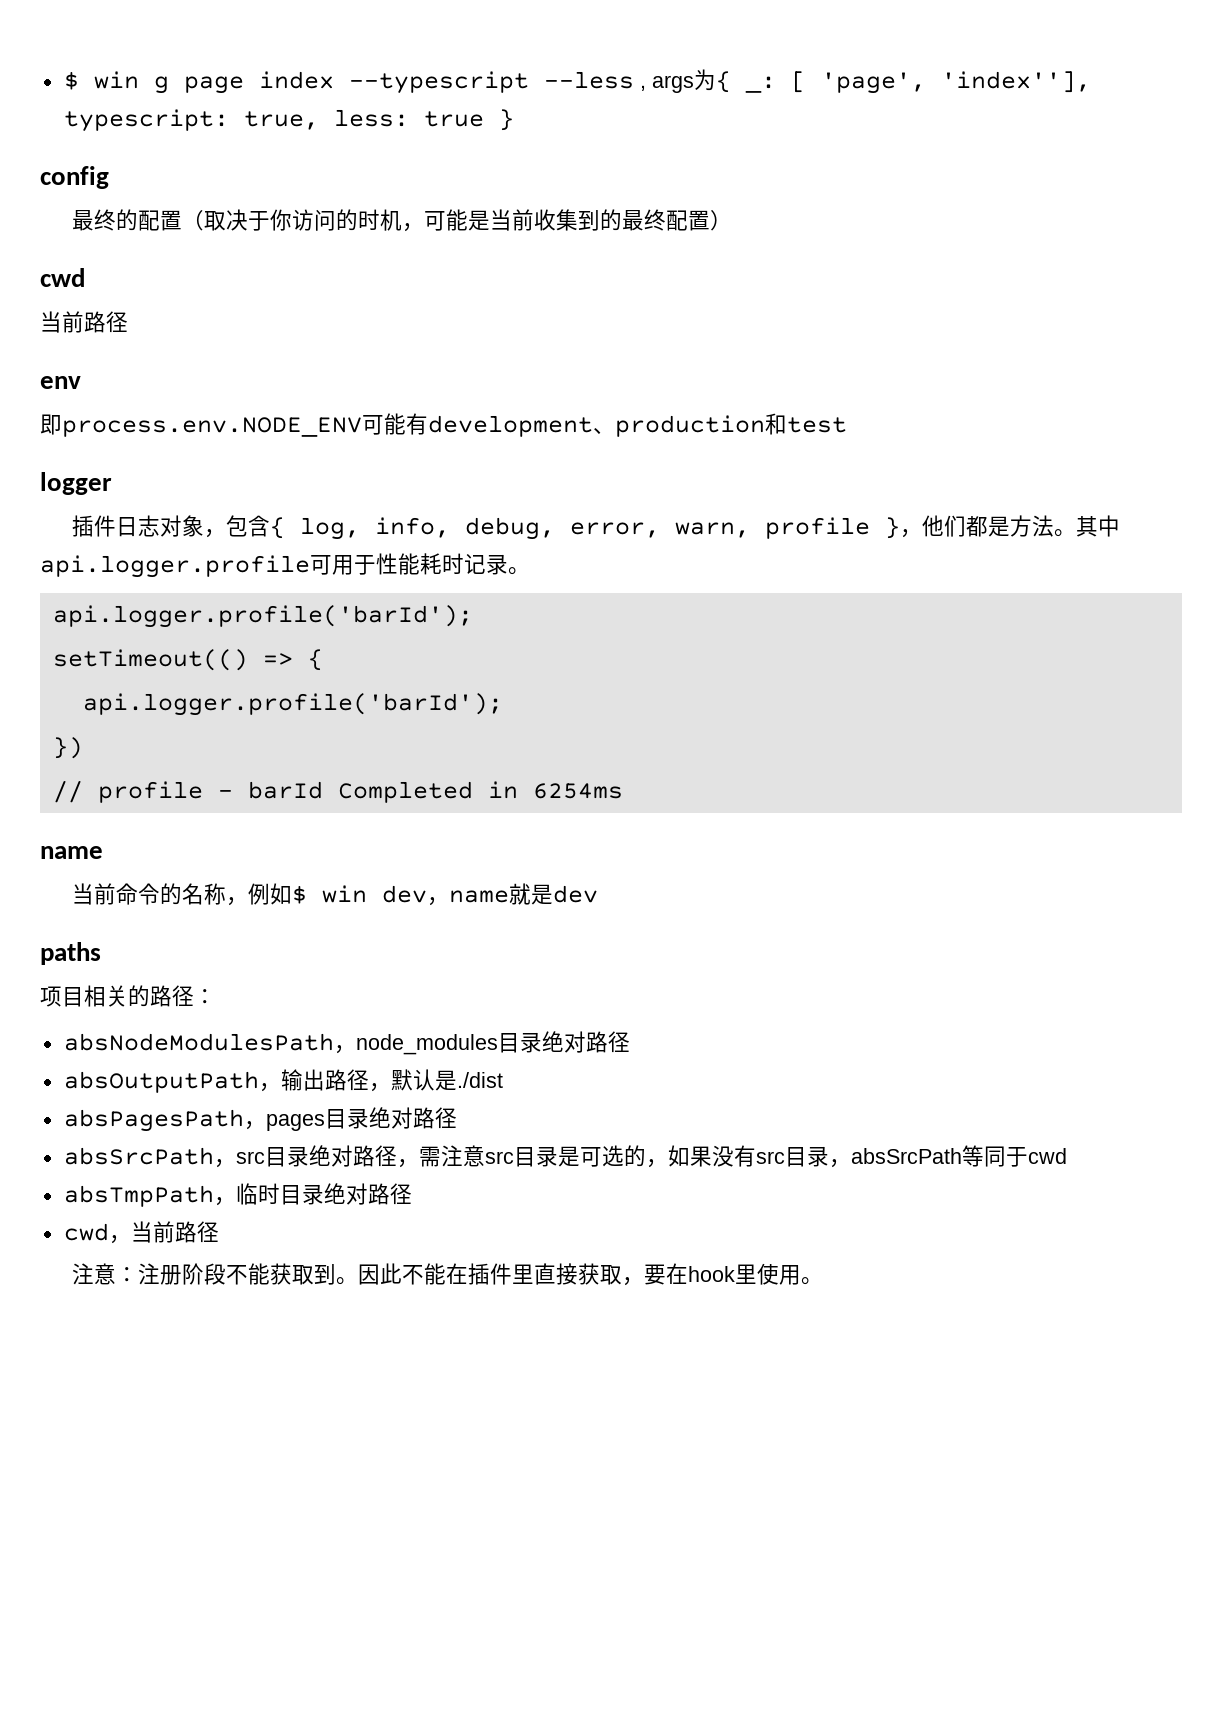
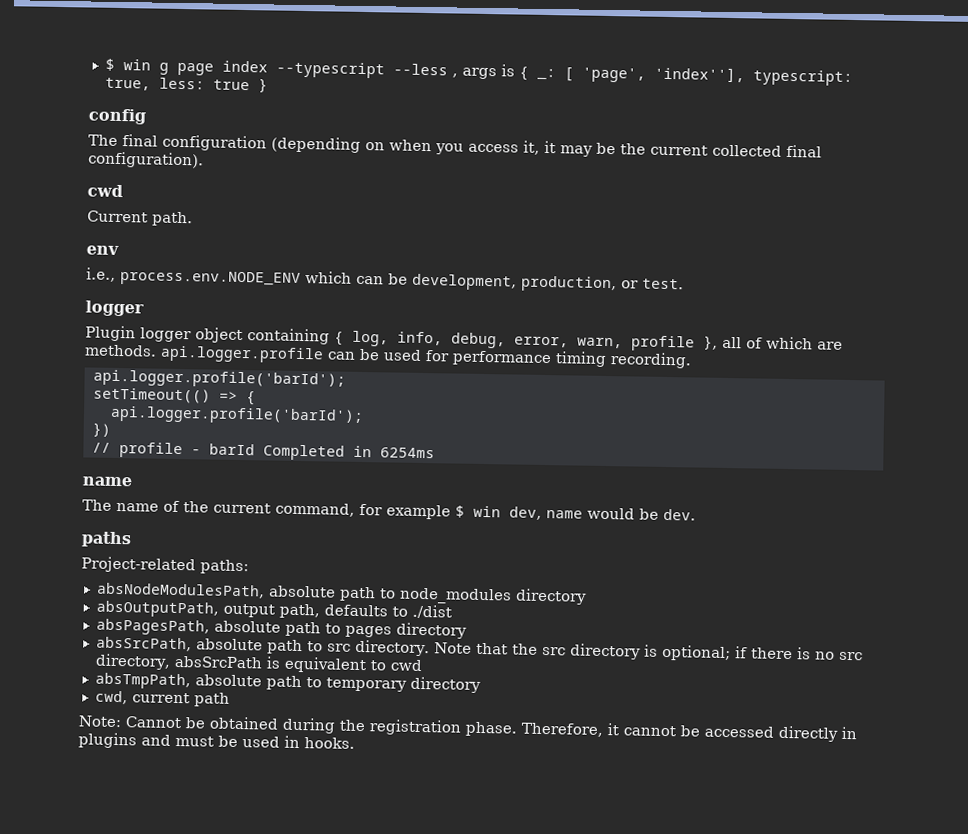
[693,69,716,91] 为 -> [500,64,515,77] is
[71,209,732,232] [40,268,85,287] [40,311,128,333] 最终的配置（取决于你访问的时机，可能是当前收集到的最终配置） // cwd // 当前路径 -> [88,134,822,158] [88,151,204,169] [87,184,123,198] [87,210,193,227] The final configuration (depending on when you access it, it may be the current collected final configuration). // cwd // Current path.
[40,413,847,437] [40,472,112,495] [71,515,270,538] 即process.env.NODE_ENV可能有development、production和test // logger // 插件日志对象，包含 -> [86,267,684,293] [85,300,144,317] [85,325,330,345] i.e., process.env.NODE_ENV which can be development, production, or test. // logger // Plugin logger object containing
[884,515,1120,539] [40,553,530,578] }，他们都是方法。其中api.logger.profile可用于性能耗时记录。 -> [703,335,843,350] [84,344,692,369] }, all of which are methods. api.logger.profile can be used for performance timing recording.
[71,883,598,906] [40,942,101,965] [40,985,216,1007] [63,1031,630,1055] [63,1069,503,1093] [63,1107,457,1132] [63,1145,1067,1168] [63,1183,412,1207] [63,1221,219,1244] [71,1263,823,1286] 当前命令的名称，例如$ win dev，name就是dev // paths // 项目相关的路径： // absNodeModulesPath，node_modules目录绝对路径 // absOutputPath，输出路径，默认是./dist // absPagesPath，pages目录绝对路径 // absSrcPath，src目录绝对路径，需注意src目录是可选的，如果没有src目录，absSrcPath等同于cwd // absTmpPath，临时目录绝对路径 // cwd，当前路径 // 注意：注册阶段不能获取到。因此不能在插件里直接获取，要在hook里使用。 -> [82,499,696,521] [81,531,132,548] [81,556,249,575] [96,582,587,605] [95,600,452,619] [95,618,467,639] [95,636,863,662] [94,653,423,674] [94,672,481,693] [94,690,230,707] [78,715,857,742] [78,732,355,749] The name of the current command, for example $ win dev, name would be dev. // paths // Project-related paths: // absNodeModulesPath, absolute path to node_modules directory // absOutputPath, output path, defaults to ./dist // absPagesPath, absolute path to pages directory // absSrcPath, absolute path to src directory. Note that the src directory is optional; if there is no src directory, absSrcPath is equivalent to cwd // absTmpPath, absolute path to temporary directory // cwd, current path // Note: Cannot be obtained during the registration phase. Therefore, it cannot be accessed directly in plugins and must be used in hooks.

